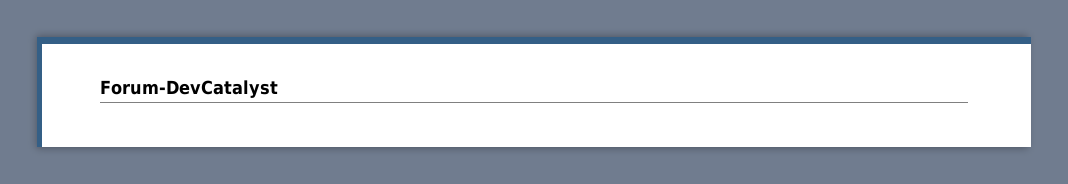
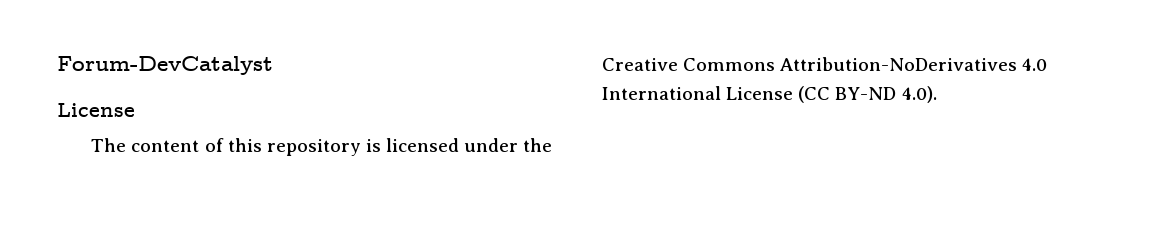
(278, 89) none -> [57,103,135,117] [91,138,553,156] [602,57,1048,71] [602,86,937,103] // License // The content of this repository is licensed under the Creative Commons Attribution-NoDerivatives 4.0 International License (CC BY-ND 4.0).

